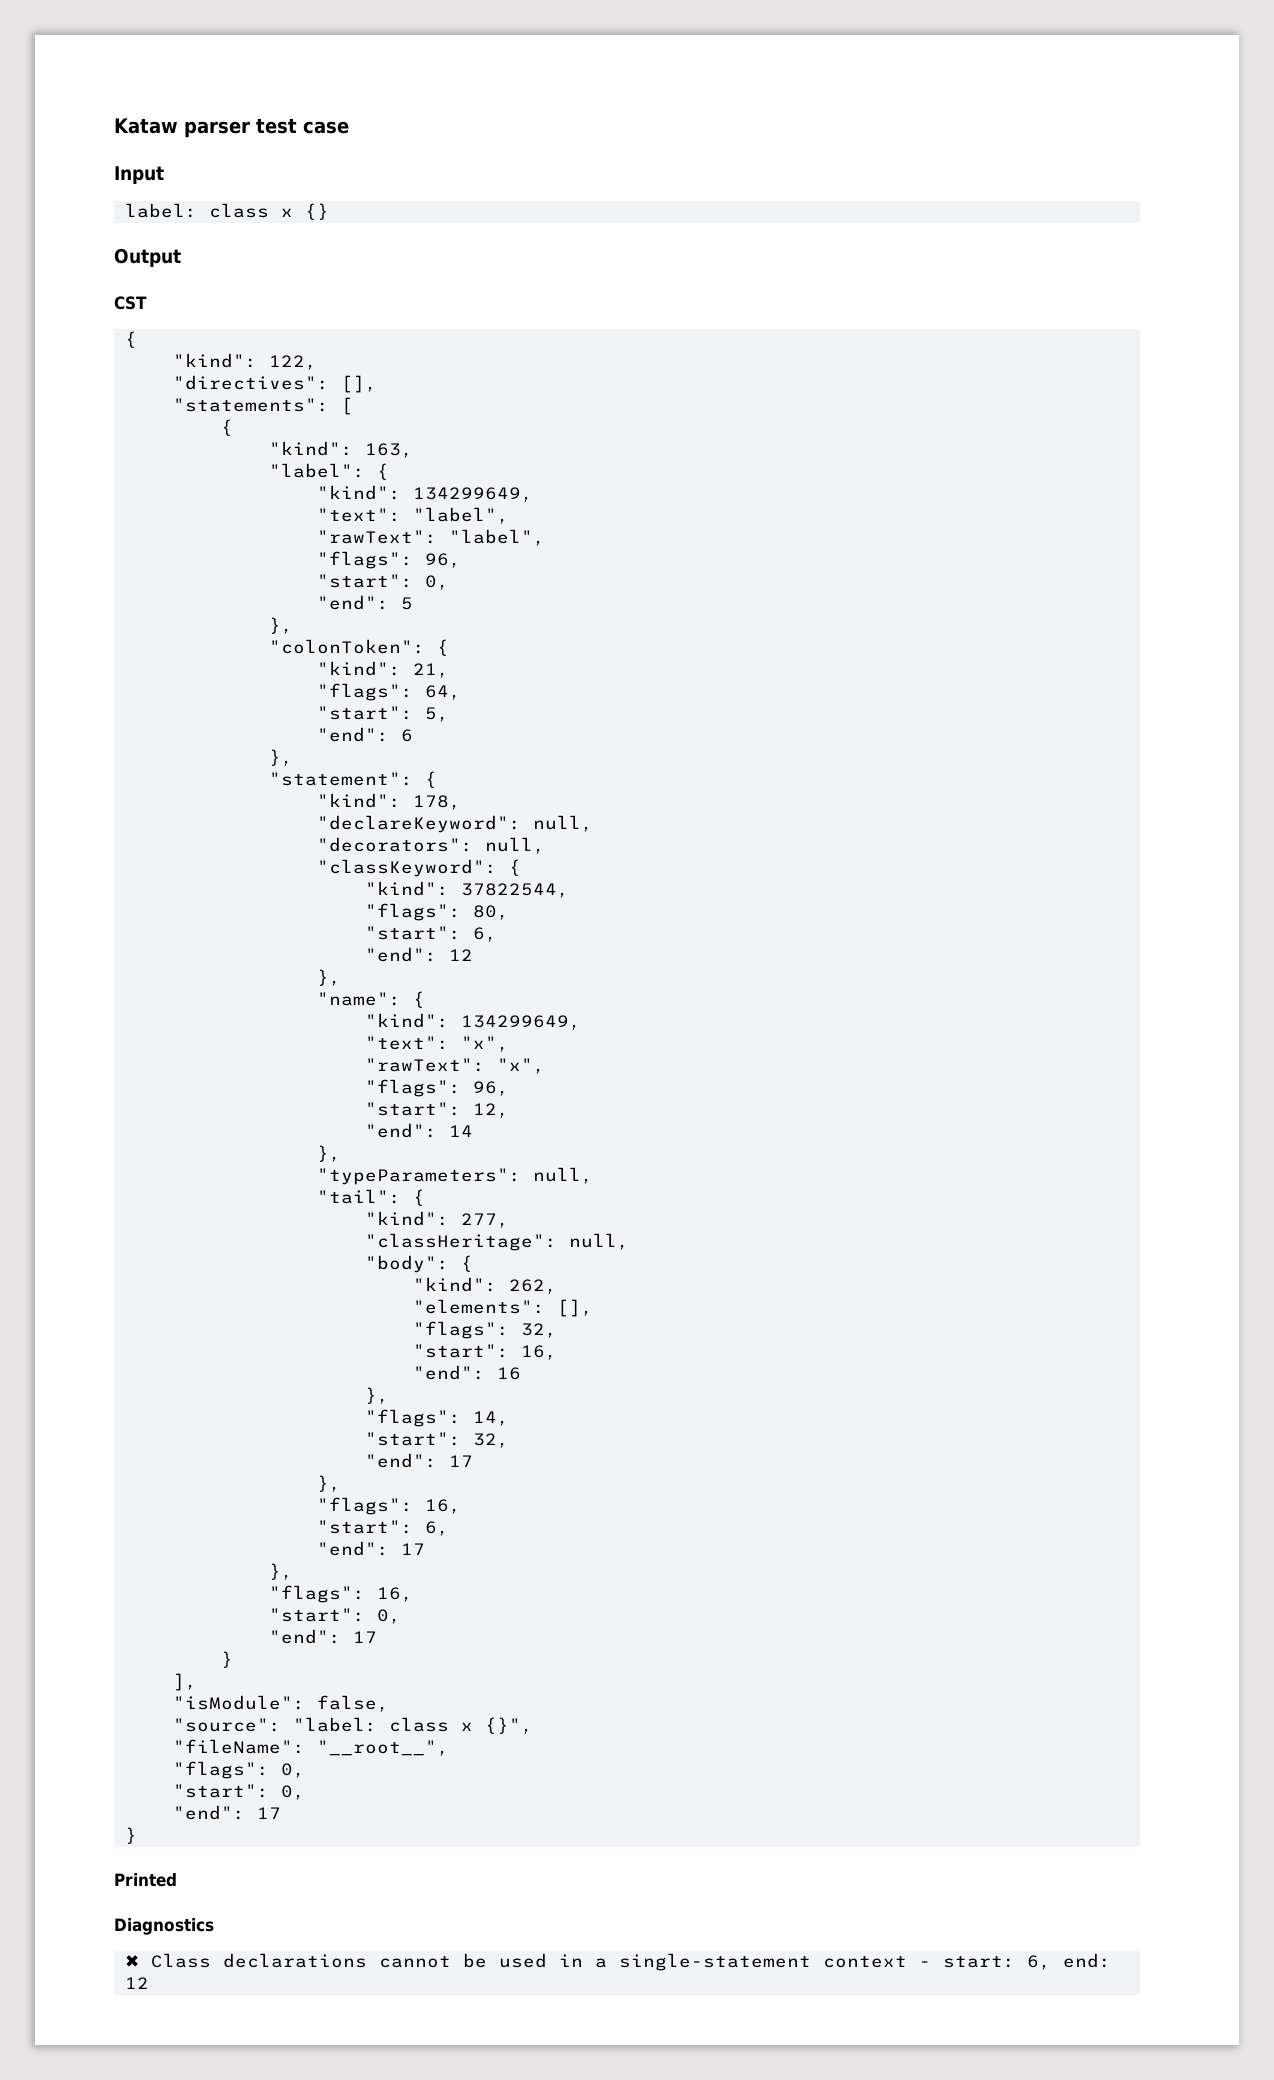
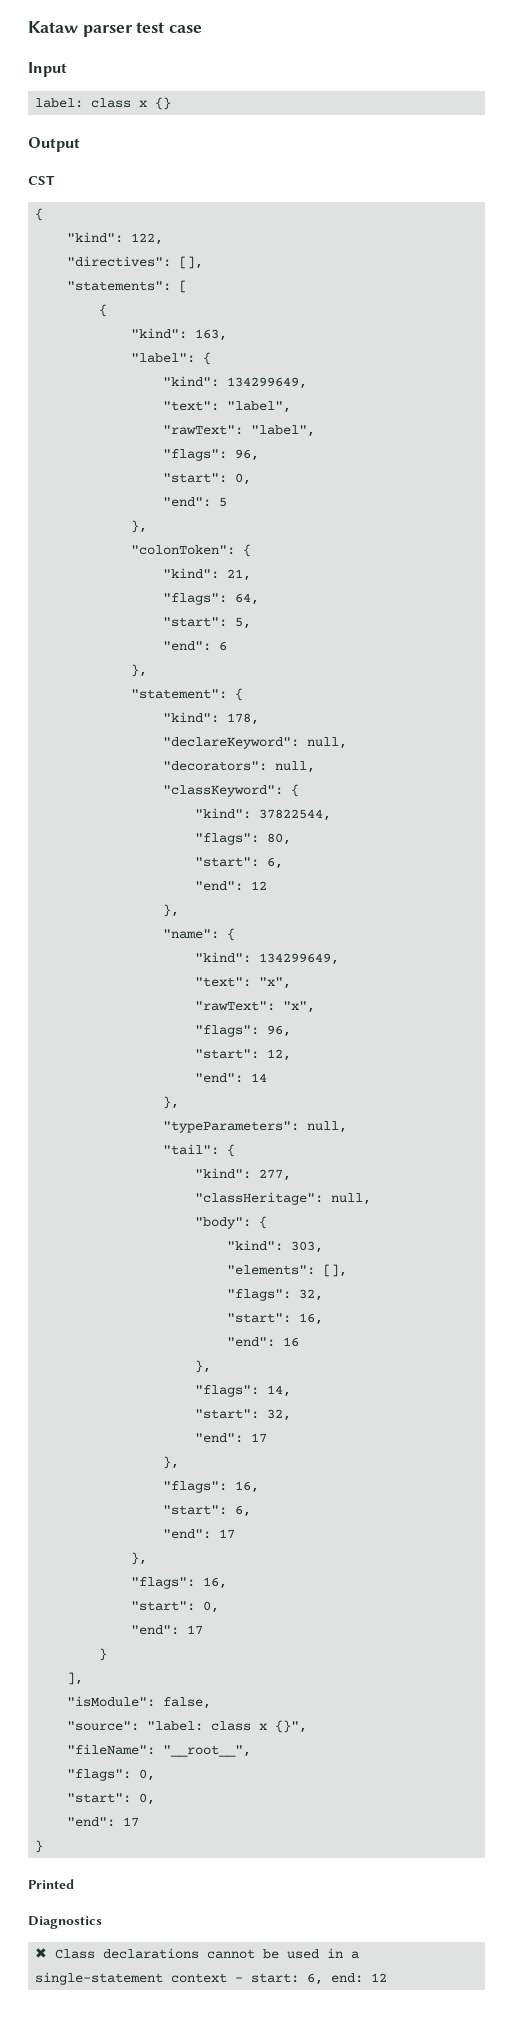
[509,1279,558,1294] 262, -> [290,1241,323,1253] 303,

